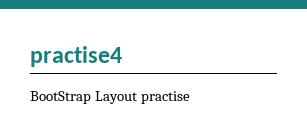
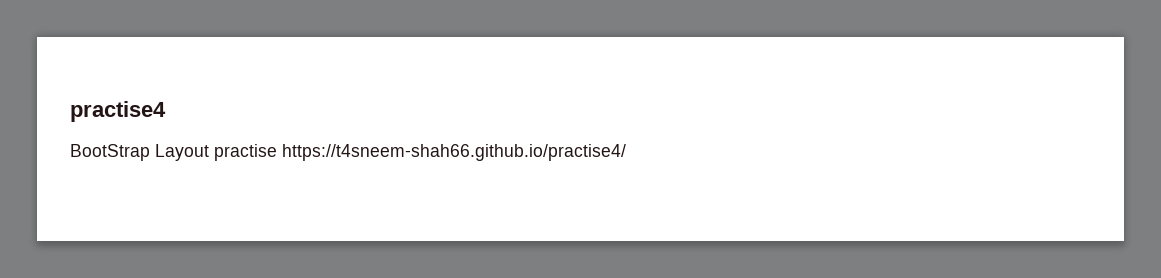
(190, 97) none -> [282,144,626,161] https://t4sneem-shah66.github.io/practise4/

